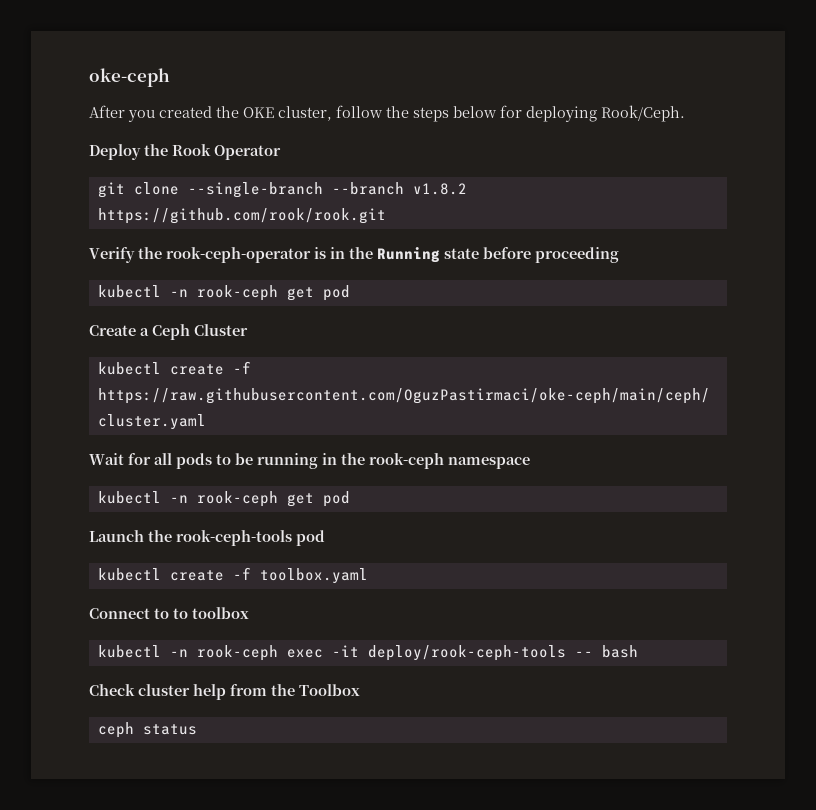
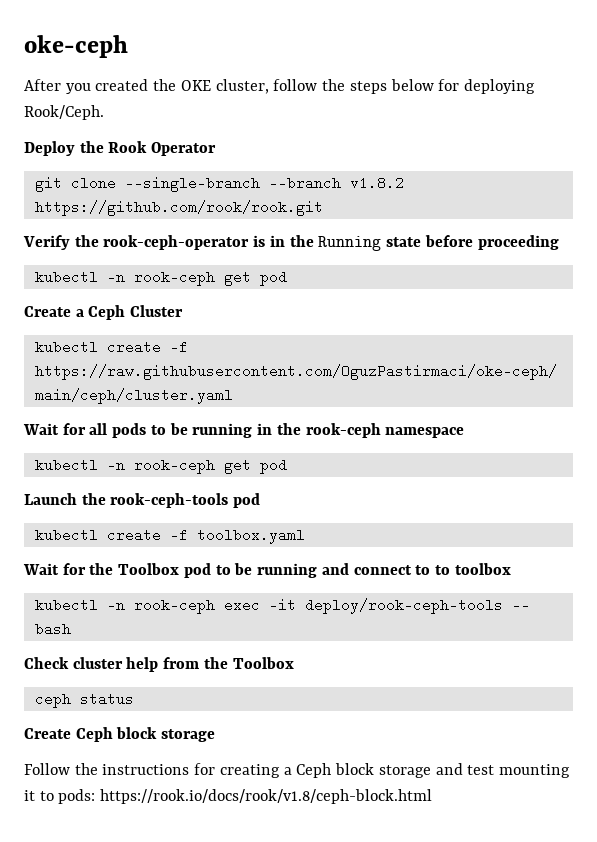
[89,608,150,619] Connect -> [23,563,412,578] Wait for the Toolbox pod to be running and connect
(197, 729) none -> [24,727,216,742] [24,763,570,778] [24,789,433,804] // Create Ceph block storage // Follow the instructions for creating a Ceph block storage and test mounting it to pods: https://rook.io/docs/rook/v1.8/ceph-block.html

